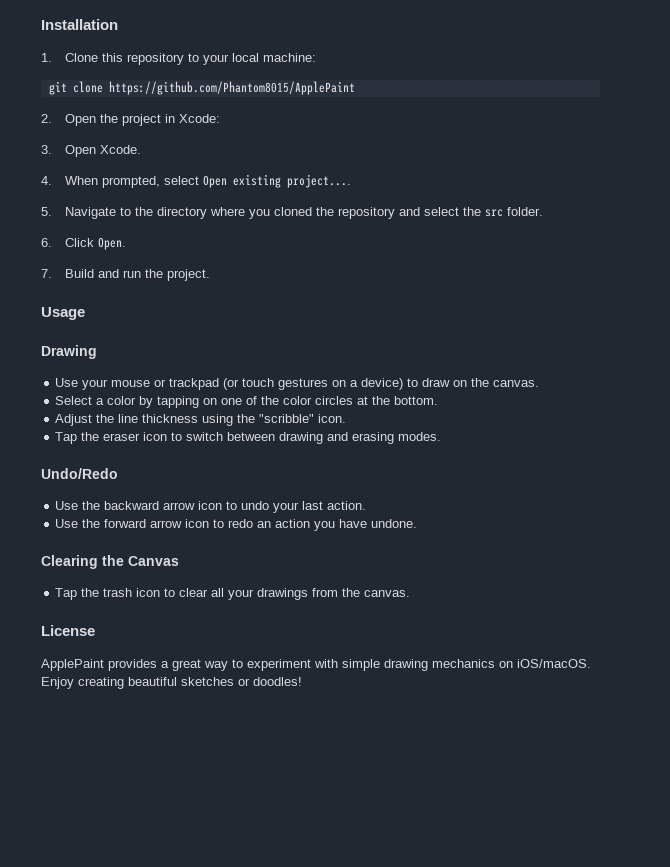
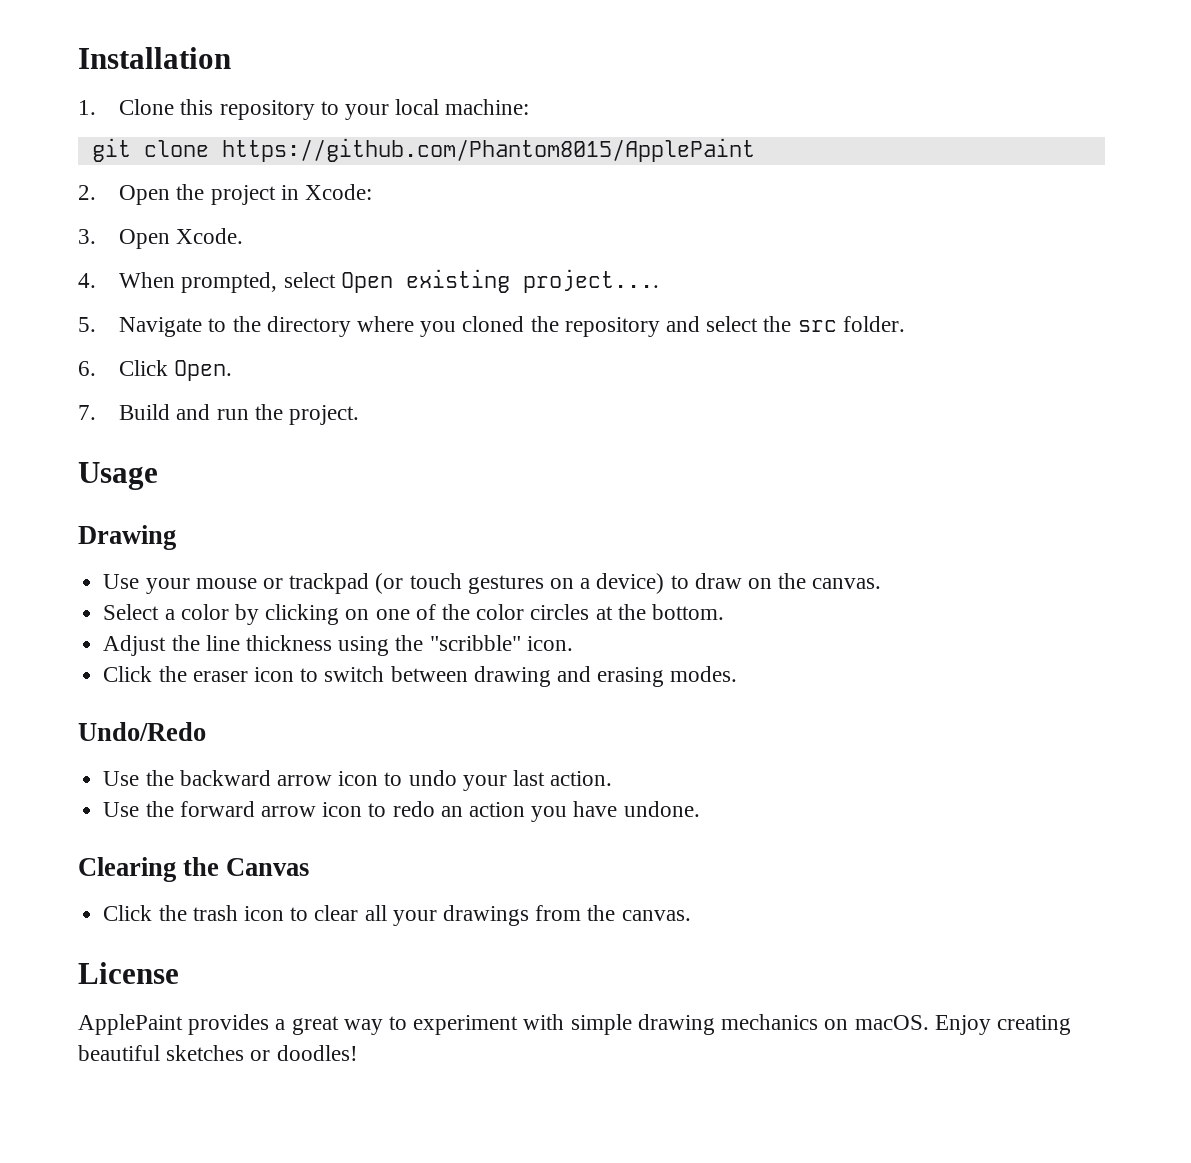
[157,396,200,408] tapping -> [265,604,340,625] clicking
[55,432,78,444] Tap -> [103,666,153,682] Click
[55,588,78,600] Tap -> [103,905,153,921] Click
[517,659,591,668] iOS/macOS. -> [854,1015,929,1030] macOS.

